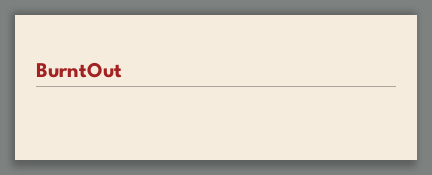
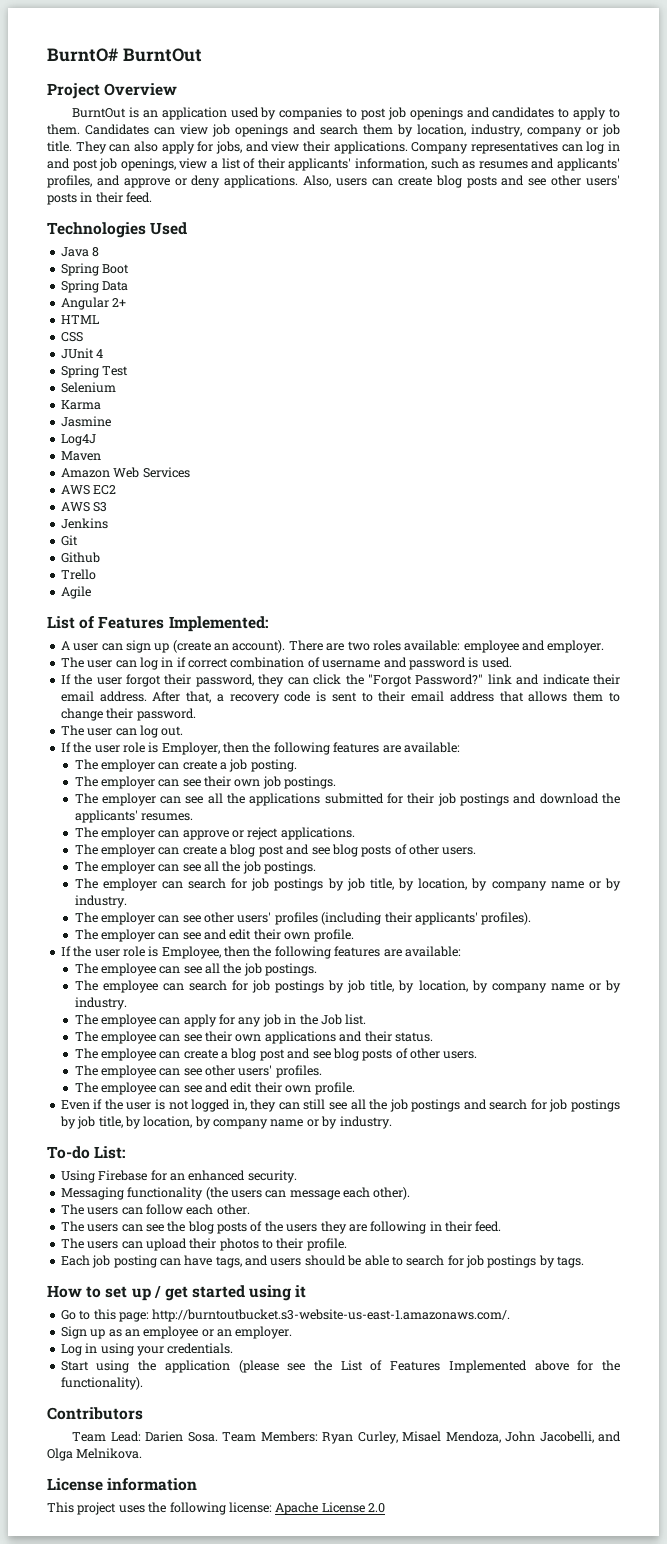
[36,62,122,78] BurntOut -> [47,48,202,62] [47,83,178,99] [72,107,620,120] [47,124,620,137] [47,141,620,154] [47,158,621,171] [47,175,621,188] [47,192,153,205] [47,222,188,238] [60,247,100,257] [60,263,130,276] [60,280,129,293] [60,297,127,310] [60,315,99,324] [60,332,83,342] [60,348,104,359] [60,365,129,378] [60,382,116,393] [60,400,101,410] [60,416,111,427] [60,434,96,446] [60,451,101,461] [60,467,190,478] [60,485,117,495] [60,502,108,512] [60,518,108,529] [60,535,78,546] [60,552,100,563] [60,569,96,580] [60,586,91,599] [47,616,268,632] [60,640,605,653] [60,657,512,670] [60,674,621,687] [60,691,620,704] [60,708,196,721] [60,725,184,738] [60,742,460,755] [74,759,297,772] [74,776,337,789] [74,793,621,806] [74,810,193,823] [74,827,355,840] [74,844,477,857] [74,861,317,874] [74,878,621,891] [74,895,127,908] [74,912,532,925] [74,929,354,942] [60,946,461,959] [74,963,318,976] [74,980,621,993] [74,997,127,1010] [74,1014,367,1027] [74,1031,433,1044] [74,1048,478,1061] [74,1065,322,1078] [74,1082,355,1095] [60,1099,620,1112] [59,1116,392,1129] [47,1146,126,1159] [60,1170,297,1183] [60,1187,411,1200] [60,1204,250,1215] [60,1221,502,1234] [60,1238,347,1251] [60,1255,585,1268] [47,1285,307,1301] [60,1309,511,1322] [60,1326,293,1339] [60,1343,234,1356] [60,1360,620,1373] [60,1377,143,1390] [47,1407,143,1420] [72,1431,621,1444] [47,1448,143,1461] [47,1478,198,1491] [47,1502,385,1515] BurntO# BurntOut // Project Overview // BurntOut is an application used by companies to post job openings and candidates to apply to them. Candidates can view job openings and search them by location, industry, company or job title. They can also apply for jobs, and view their applications. Company representatives can log in and post job openings, view a list of their applicants' information, such as resumes and applicants' profiles, and approve or deny applications. Also, users can create blog posts and see other users' posts in their feed. // Technologies Used // Java 8 // Spring Boot // Spring Data // Angular 2+ // HTML // CSS // JUnit 4 // Spring Test // Selenium // Karma // Jasmine // Log4J // Maven // Amazon Web Services // AWS EC2 // AWS S3 // Jenkins // Git // Github // Trello // Agile // List of Features Implemented: // A user can sign up (create an account). There are two roles available: employee and employer. // The user can log in if correct combination of username and password is used. // If the user forgot their password, they can click the "Forgot Password?" link and indicate their email address. After that, a recovery code is sent to their email address that allows them to change their password. // The user can log out. // If the user role is Employer, then the following features are available: // The employer can create a job posting. // The employer can see their own job postings. // The employer can see all the applications submitted for their job postings and download the applicants' resumes. // The employer can approve or reject applications. // The employer can create a blog post and see blog posts of other users. // The employer can see all the job postings. // The employer can search for job postings by job title, by location, by company name or by industry. // The employer can see other users' profiles (including their applicants' profiles). // The employer can see and edit their own profile. // If the user role is Employee, then the following features are available: // The employee can see all the job postings. // The employee can search for job postings by job title, by location, by company name or by industry. // The employee can apply for any job in the Job list. // The employee can see their own applications and their status. // The employee can create a blog post and see blog posts of other users. // The employee can see other users' profiles. // The employee can see and edit their own profile. // Even if the user is not logged in, they can still see all the job postings and search for job postings by job title, by location, by company name or by industry. // To-do List: // Using Firebase for an enhanced security. // Messaging functionality (the users can message each other). // The users can follow each other. // The users can see the blog posts of the users they are following in their feed. // The users can upload their photos to their profile. // Each job posting can have tags, and users should be able to search for job postings by tags. // How to set up / get started using it // Go to this page: http://burntoutbucket.s3-website-us-east-1.amazonaws.com/. // Sign up as an employee or an employer. // Log in using your credentials. // Start using the application (please see the List of Features Implemented above for the functionality). // Contributors // Team Lead: Darien Sosa. Team Members: Ryan Curley, Misael Mendoza, John Jacobelli, and Olga Melnikova. // License information // This project uses the following license: Apache License 2.0

